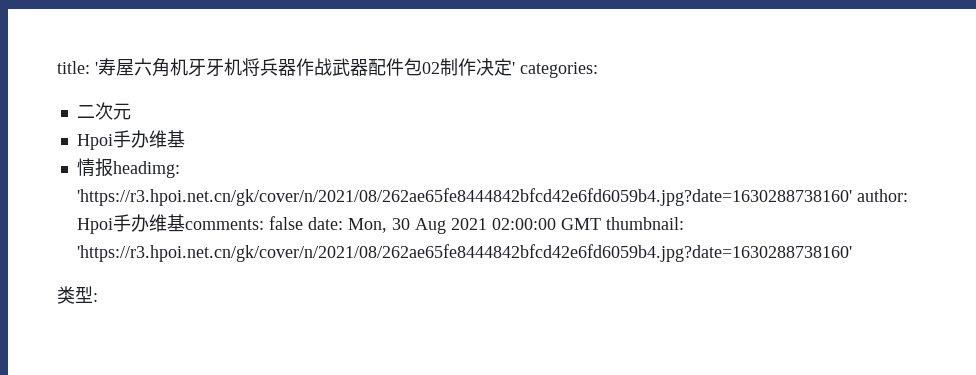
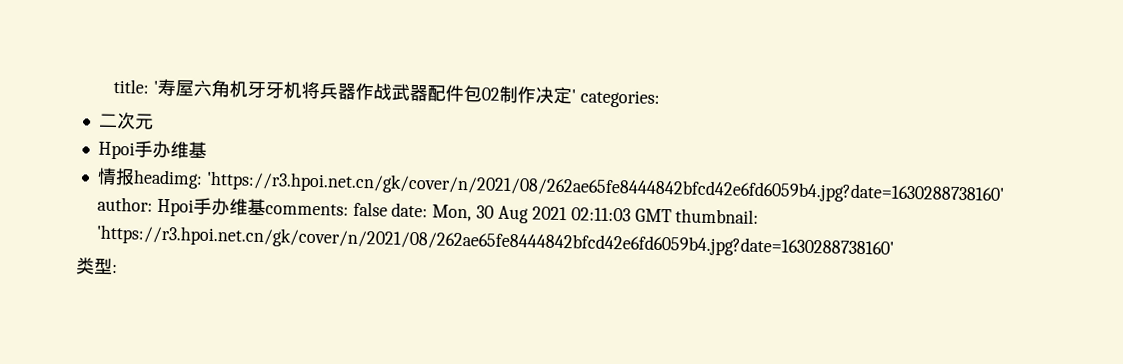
[491,218,556,230] 02:00:00 -> [570,207,631,222] 02:11:03

